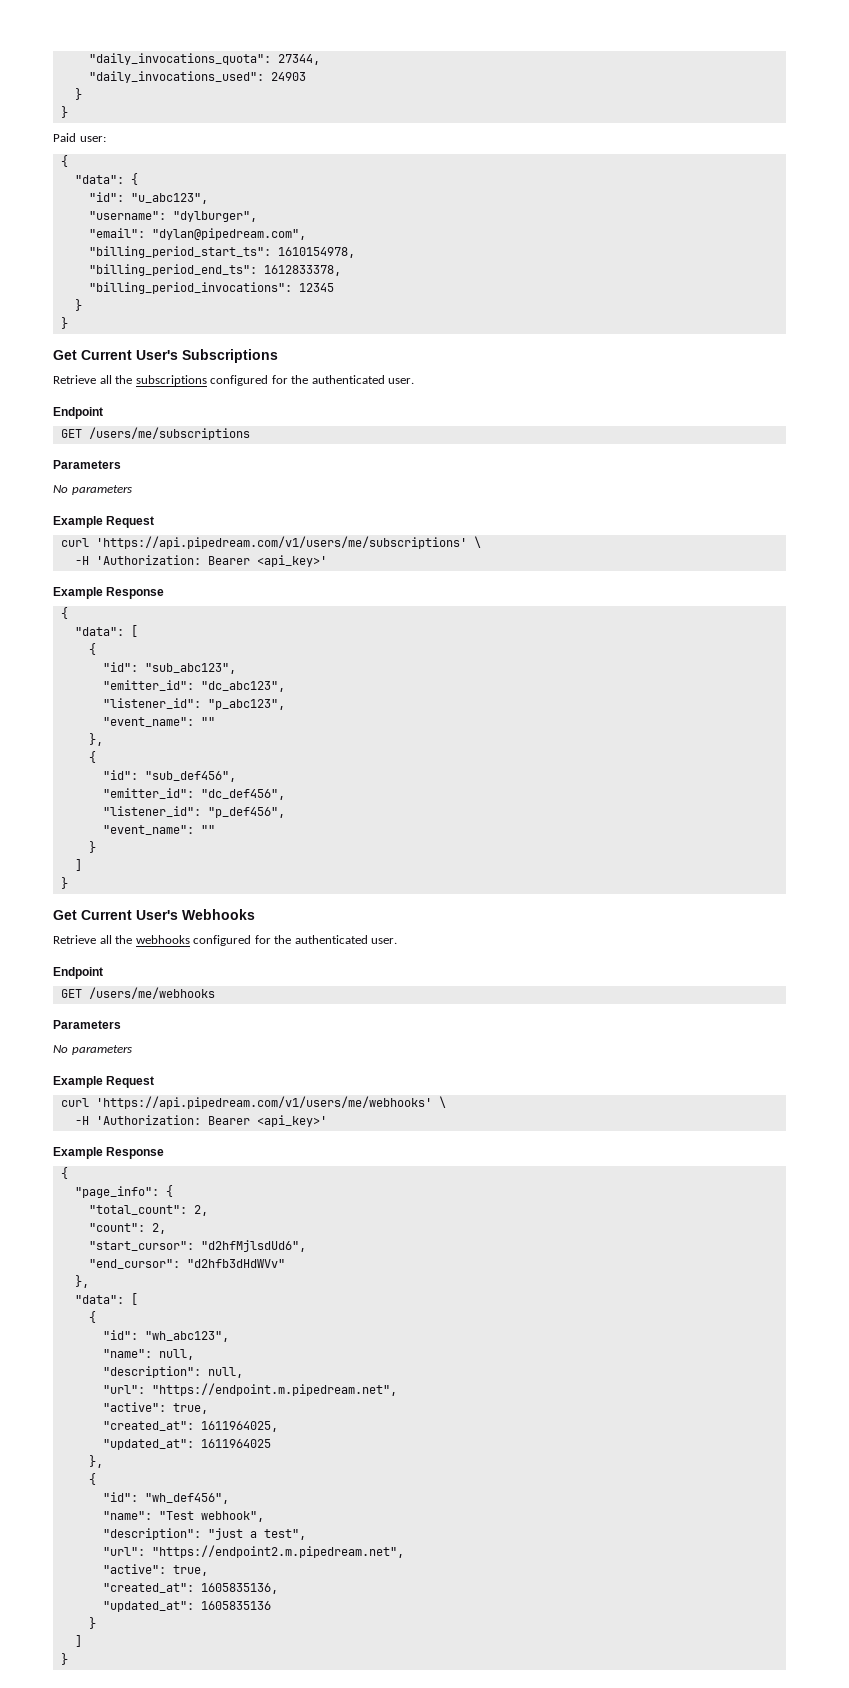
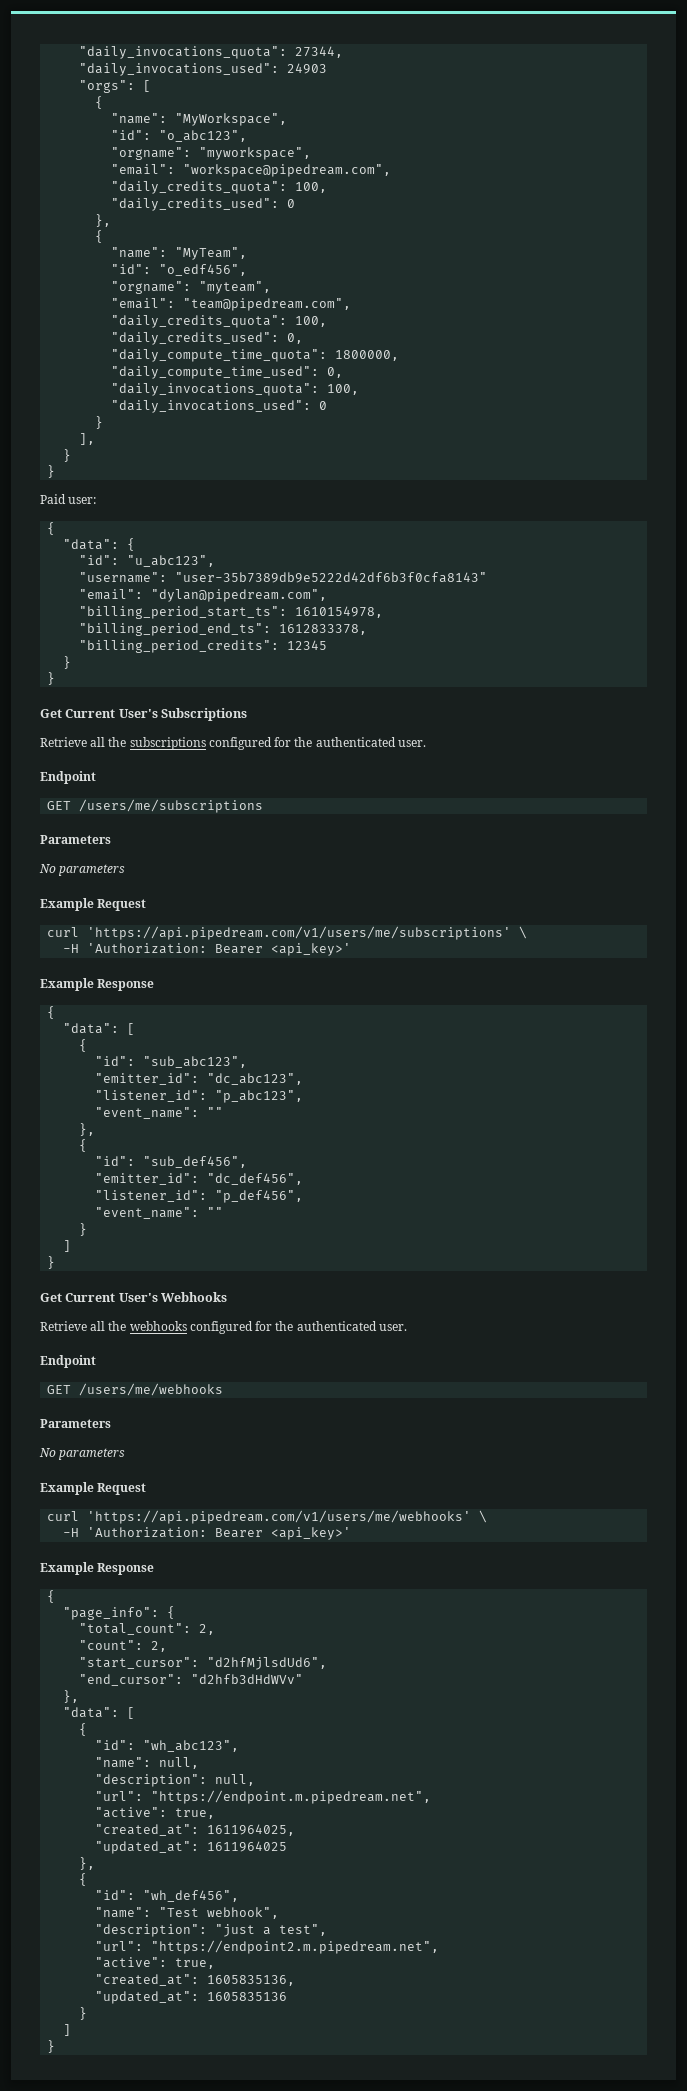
(306, 76) none -> [79,80,152,93] [95,96,104,109] [111,113,288,126] [111,130,248,142] [111,147,312,160] [111,164,392,177] [111,181,328,194] [111,198,296,211] [95,214,112,227] [95,230,104,243] [111,247,248,260] [111,264,248,276] [111,281,272,294] [111,298,352,311] [111,315,328,328] [111,332,304,345] [111,349,400,362] [111,366,344,379] [111,383,360,396] [111,400,328,413] [95,416,104,429] [79,433,96,445] // "orgs": [ // { // "name": "MyWorkspace", // "id": "o_abc123", // "orgname": "myworkspace", // "email": "workspace@pipedream.com", // "daily_credits_quota": 100, // "daily_credits_used": 0 // }, // { // "name": "MyTeam", // "id": "o_edf456", // "orgname": "myteam", // "email": "team@pipedream.com", // "daily_credits_quota": 100, // "daily_credits_used": 0, // "daily_compute_time_quota": 1800000, // "daily_compute_time_used": 0, // "daily_invocations_quota": 100, // "daily_invocations_used": 0 // } // ],
[172,211,257,222] "dylburger", -> [175,572,488,583] "user-35b7389db9e5222d42df6b3f0cfa8143"
[88,282,292,294] "billing_period_invocations": -> [79,640,280,653] "billing_period_credits":

